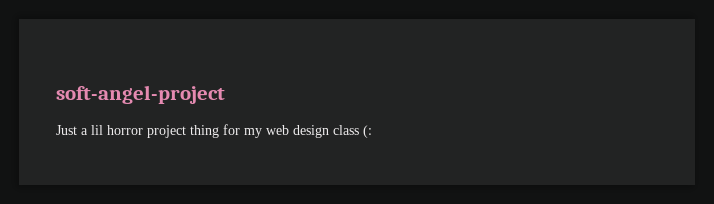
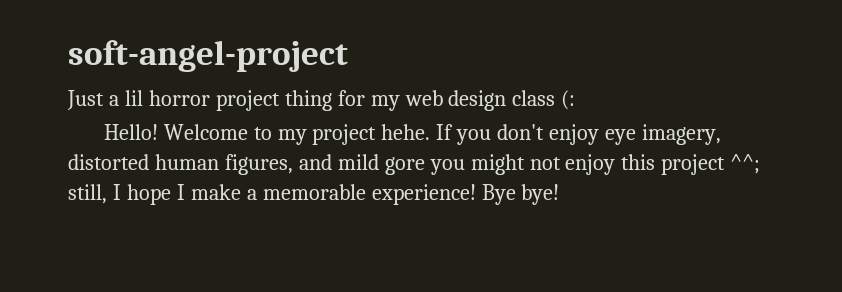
(372, 131) none -> [103,124,722,145] [68,154,761,175] [68,184,560,205] // Hello! Welcome to my project hehe. If you don't enjoy eye imagery, distorted human figures, and mild gore you might not enjoy this project ^^; still, I hope I make a memorable experience! Bye bye!

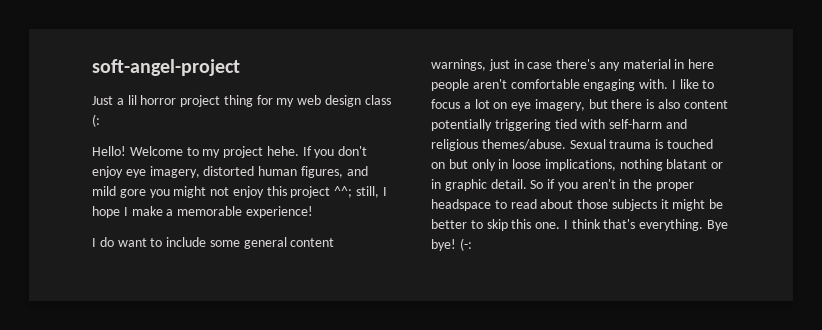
(476, 194) none -> [92,237,335,249] [431,59,715,71] [431,79,715,91] [431,99,728,111] [431,119,687,131] [431,139,713,151] [431,159,724,171] [431,179,695,191] [431,199,724,211] [431,219,704,231] // I do want to include some general content warnings, just in case there's any material in here people aren't comfortable engaging with. I like to focus a lot on eye imagery, but there is also content potentially triggering tied with self-harm and religious themes/abuse. Sexual trauma is touched on but only in loose implications, nothing blatant or in graphic detail. So if you aren't in the proper headspace to read about those subjects it might be better to skip this one. I think that's everything.
(560, 194) none -> [459,238,472,251] (-:

